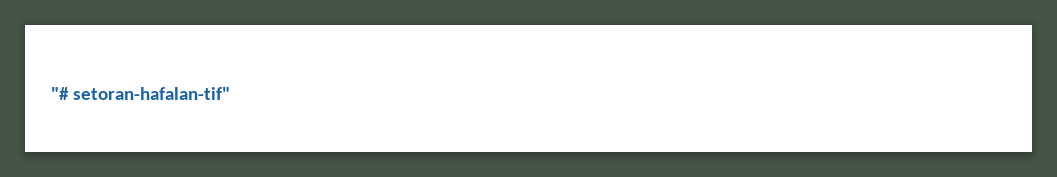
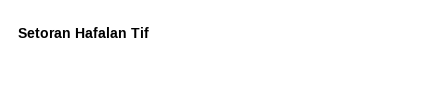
[51,87,230,100] "# setoran-hafalan-tif" -> [18,27,149,38] Setoran Hafalan Tif

